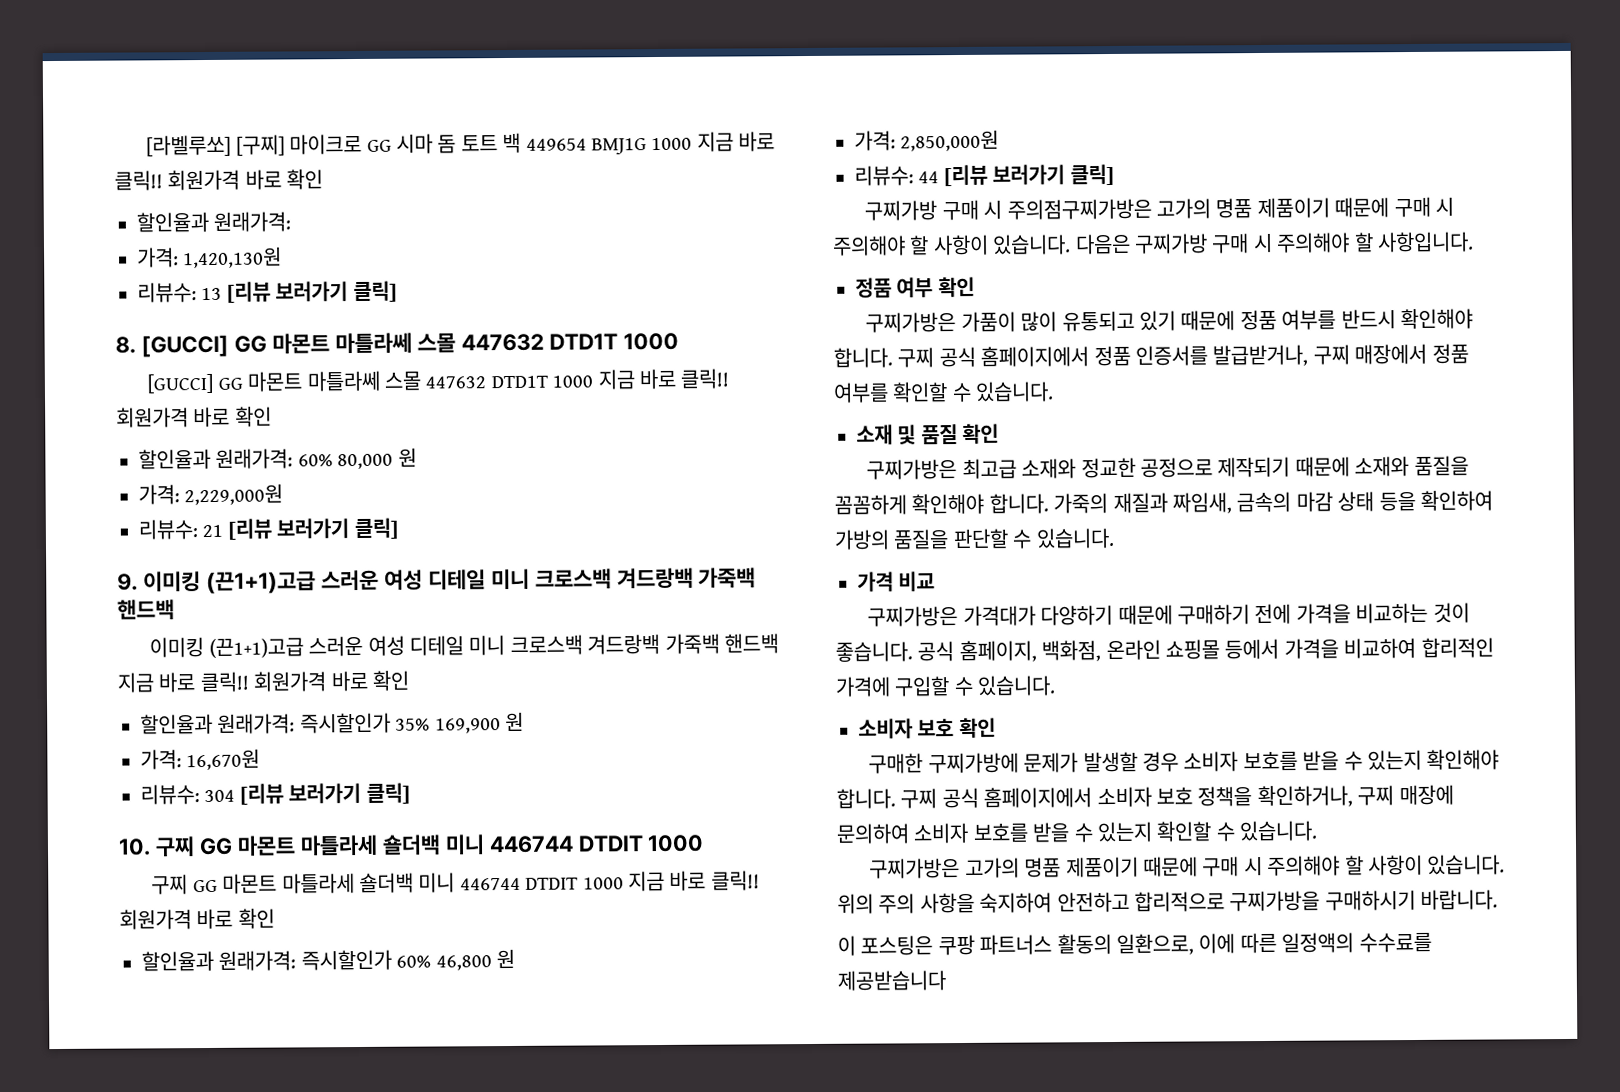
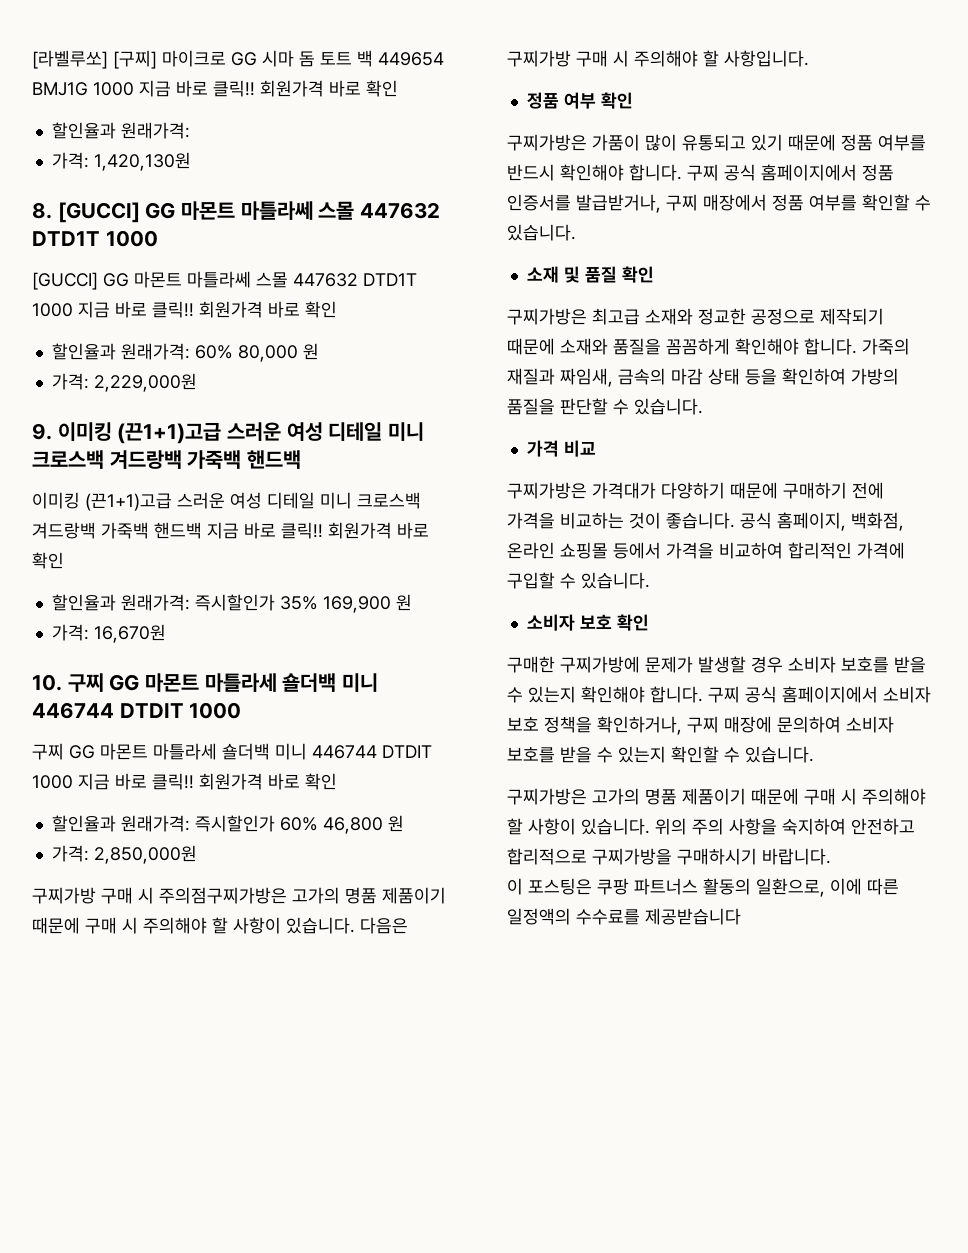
[137,280,397,303] // 리뷰수: 13 [리뷰 보러가기 클릭] -> (191, 161) none
[138,517,398,540] // 리뷰수: 21 [리뷰 보러가기 클릭] -> (197, 382) none
[140,782,410,805] // 리뷰수: 304 [리뷰 보러가기 클릭] -> (166, 633) none
[854,163,1114,187] // 리뷰수: 44 [리뷰 보러가기 클릭] -> (197, 854) none

